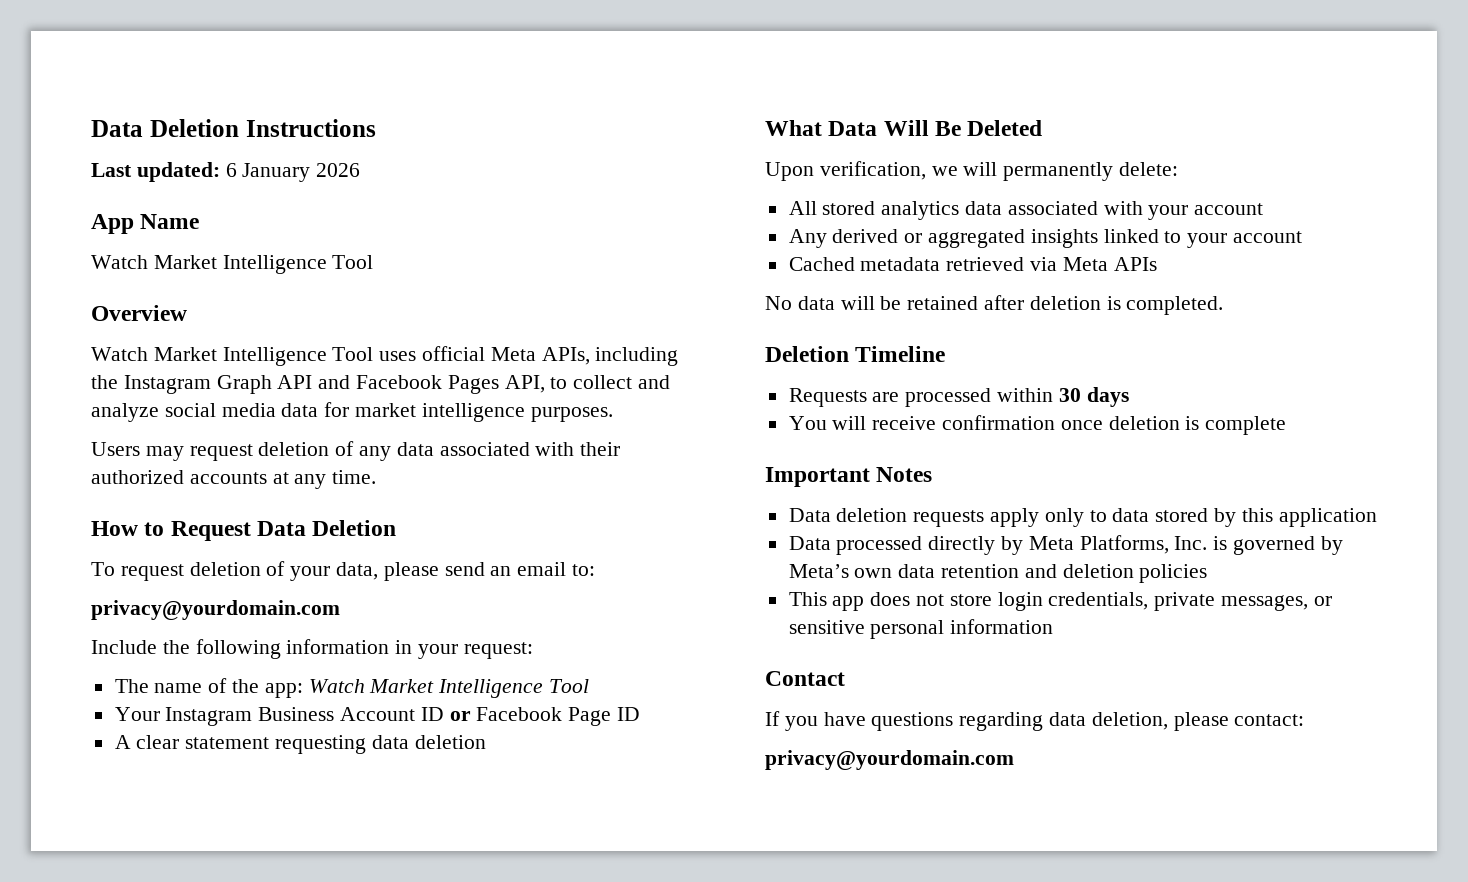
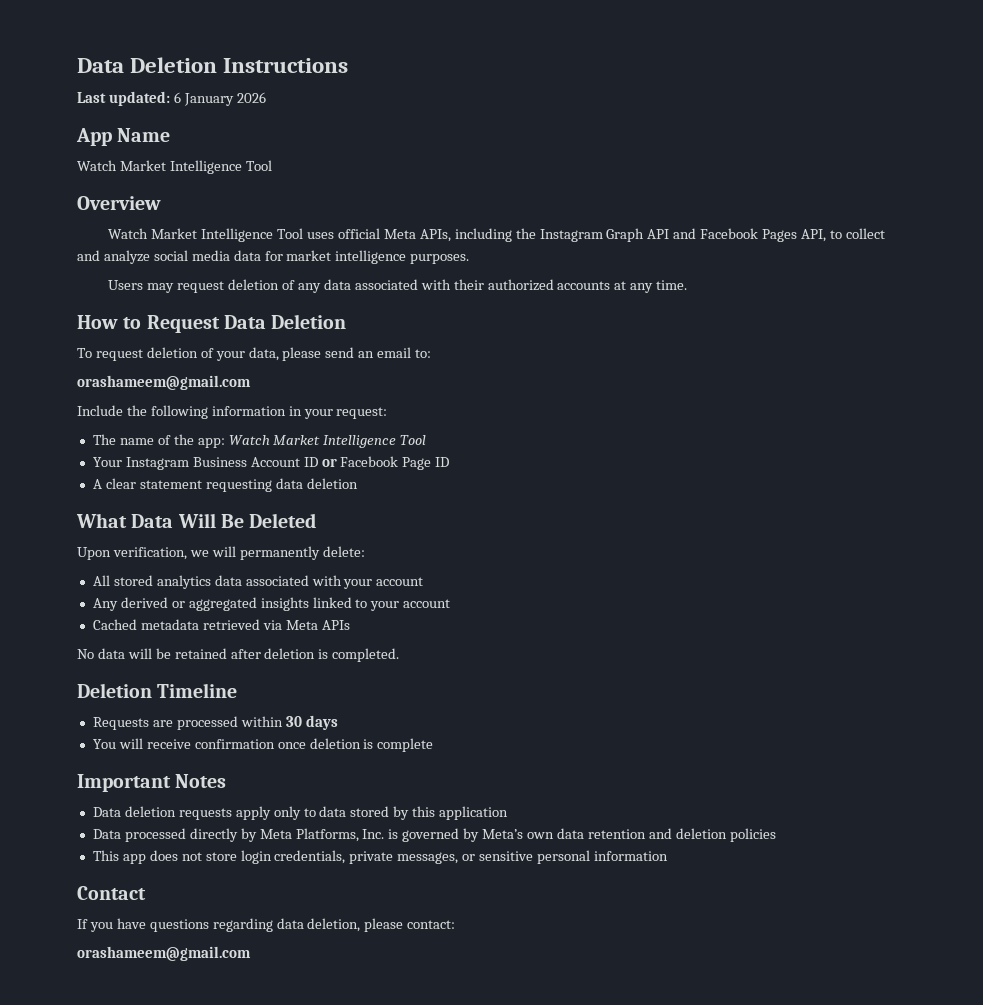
[91,600,340,620] privacy@yourdomain.com -> [77,375,251,390] orashameem@gmail.com
[765,750,1014,770] privacy@yourdomain.com -> [77,946,251,961] orashameem@gmail.com

